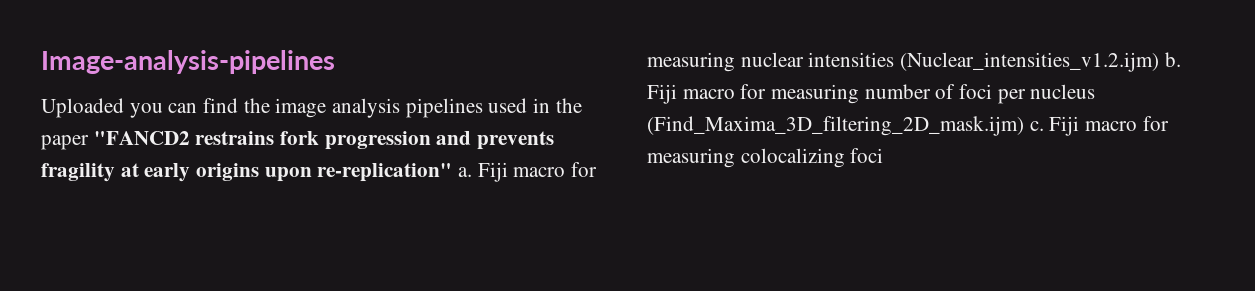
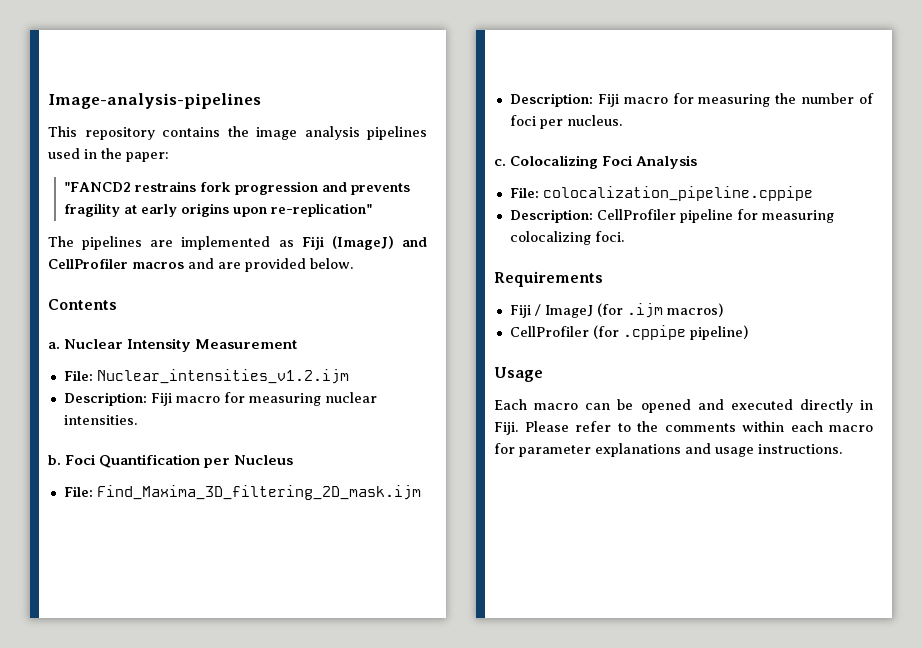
[41,98,239,118] Uploaded you can find -> [48,126,220,140] This repository contains
[41,135,89,150] paper -> [126,152,169,162] paper: //
[458,167,473,177] a. -> [48,236,427,250] [48,258,353,272] [48,299,117,310] [48,338,298,352] [63,369,349,384] [63,392,147,406] // The pipelines are implemented as Fiji (ImageJ) and CellProfiler macros and are provided below. // Contents // a. Nuclear Intensity Measurement // File: Nuclear_intensities_v1.2.ijm // Description:
[808,52,1181,72] [647,84,860,104] intensities (Nuclear_intensities_v1.2.ijm) b. Fiji macro for measuring -> [63,415,137,425] [48,454,294,468] [63,485,421,500] [509,93,797,107] intensities. // b. Foci Quantification per Nucleus // File: Find_Maxima_3D_filtering_2D_mask.ijm // Description: Fiji macro for measuring the
[1030,84,1096,99] [647,116,1169,136] [647,148,884,168] nucleus (Find_Maxima_3D_filtering_2D_mask.ijm) c. Fiji macro for measuring colocalizing foci -> [566,115,622,126] [494,155,698,169] [509,186,813,201] [509,209,834,223] [509,231,624,245] [494,271,603,287] [509,303,723,318] [509,325,748,340] [494,367,543,382] [494,399,873,413] [494,421,873,435] [494,443,842,457] nucleus. // c. Colocalizing Foci Analysis // File: colocalization_pipeline.cppipe // Description: CellProfiler pipeline for measuring colocalizing foci. // Requirements // Fiji / ImageJ (for .ijm macros) // CellProfiler (for .cppipe pipeline) // Usage // Each macro can be opened and executed directly in Fiji. Please refer to the comments within each macro for parameter explanations and usage instructions.

